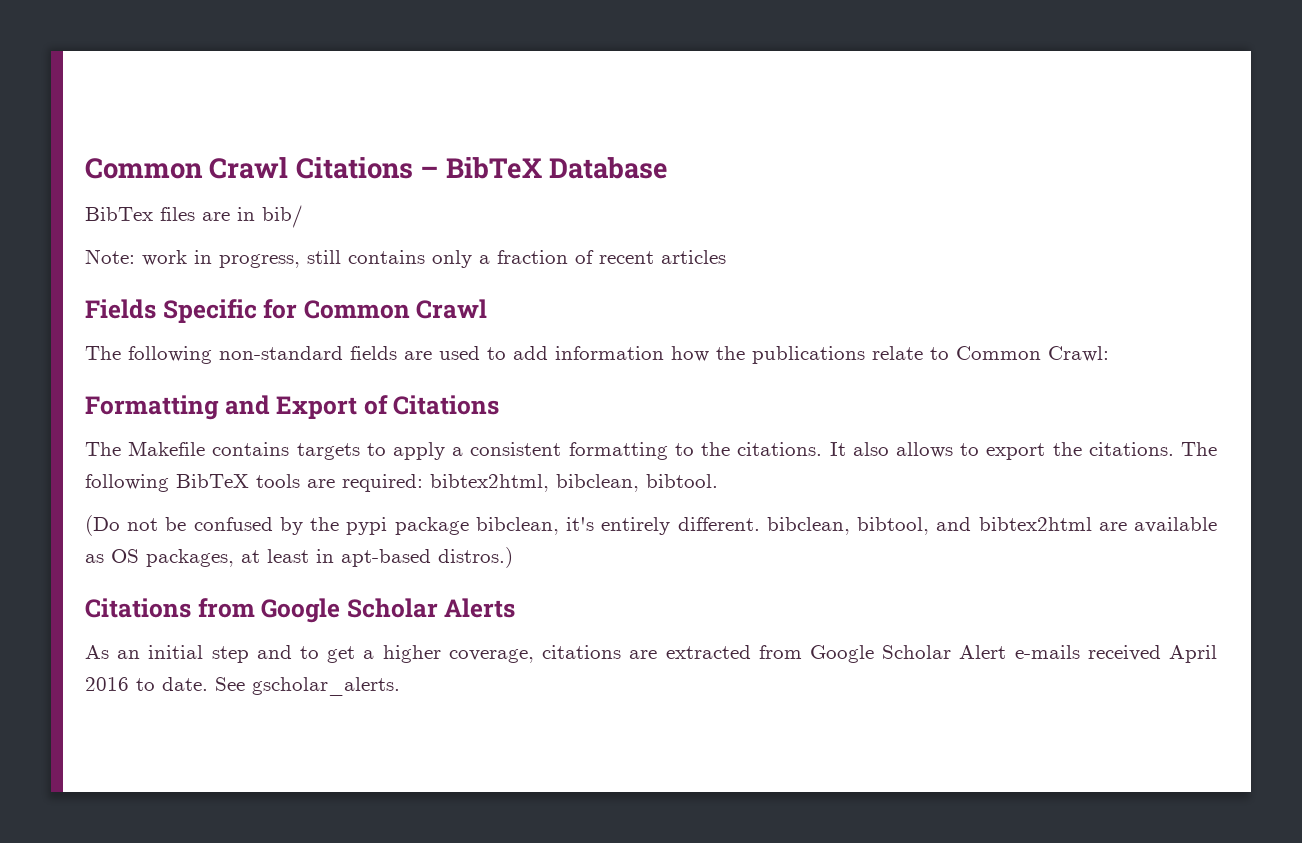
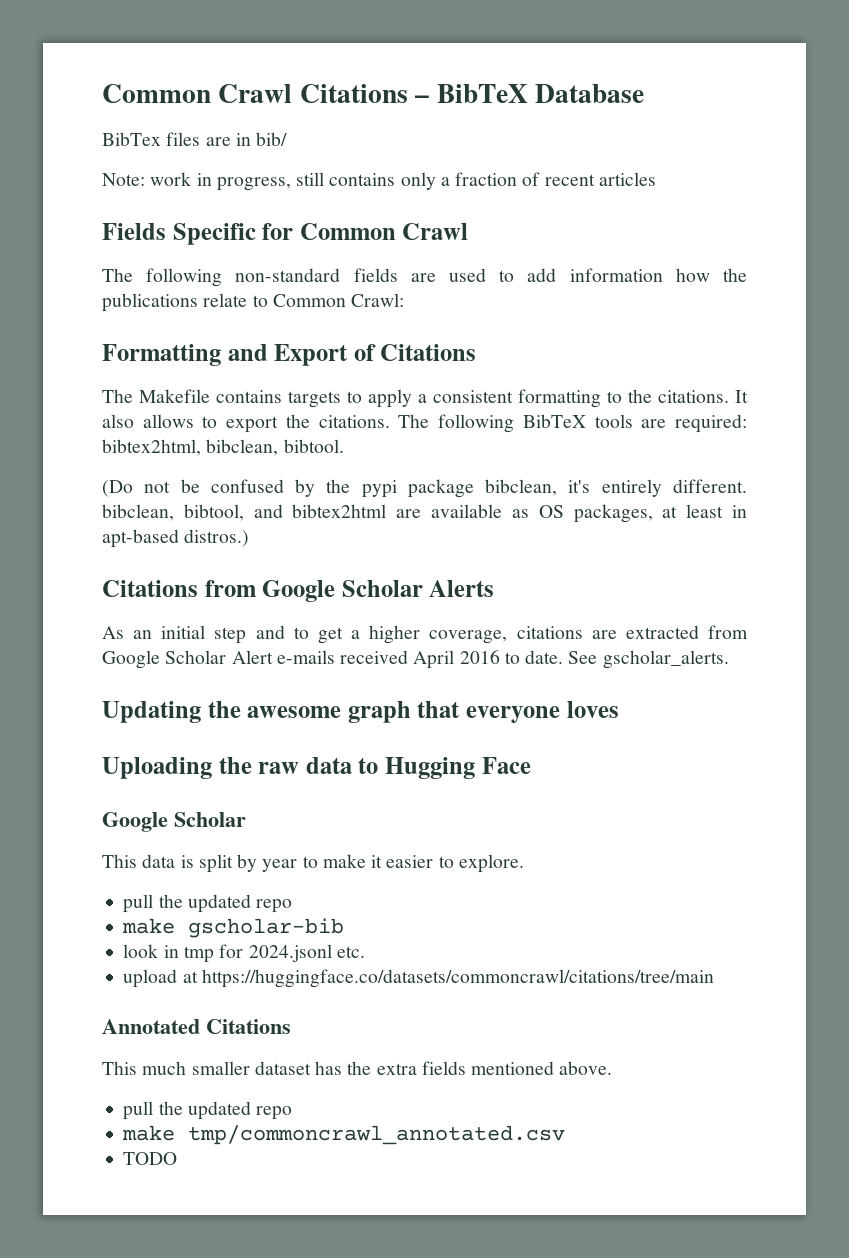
(400, 686) none -> [102,701,619,723] [102,757,531,779] [102,812,246,832] [102,854,524,873] [123,894,293,913] [122,918,345,938] [123,944,365,963] [123,969,714,988] [102,1019,291,1034] [102,1061,613,1075] [123,1101,293,1120] [122,1125,566,1145] [123,1152,178,1165] // Updating the awesome graph that everyone loves // Uploading the raw data to Hugging Face // Google Scholar // This data is split by year to make it easier to explore. // pull the updated repo // make gscholar-bib // look in tmp for 2024.jsonl etc. // upload at https://huggingface.co/datasets/commoncrawl/citations/tree/main // Annotated Citations // This much smaller dataset has the extra fields mentioned above. // pull the updated repo // make tmp/commoncrawl_annotated.csv // TODO

